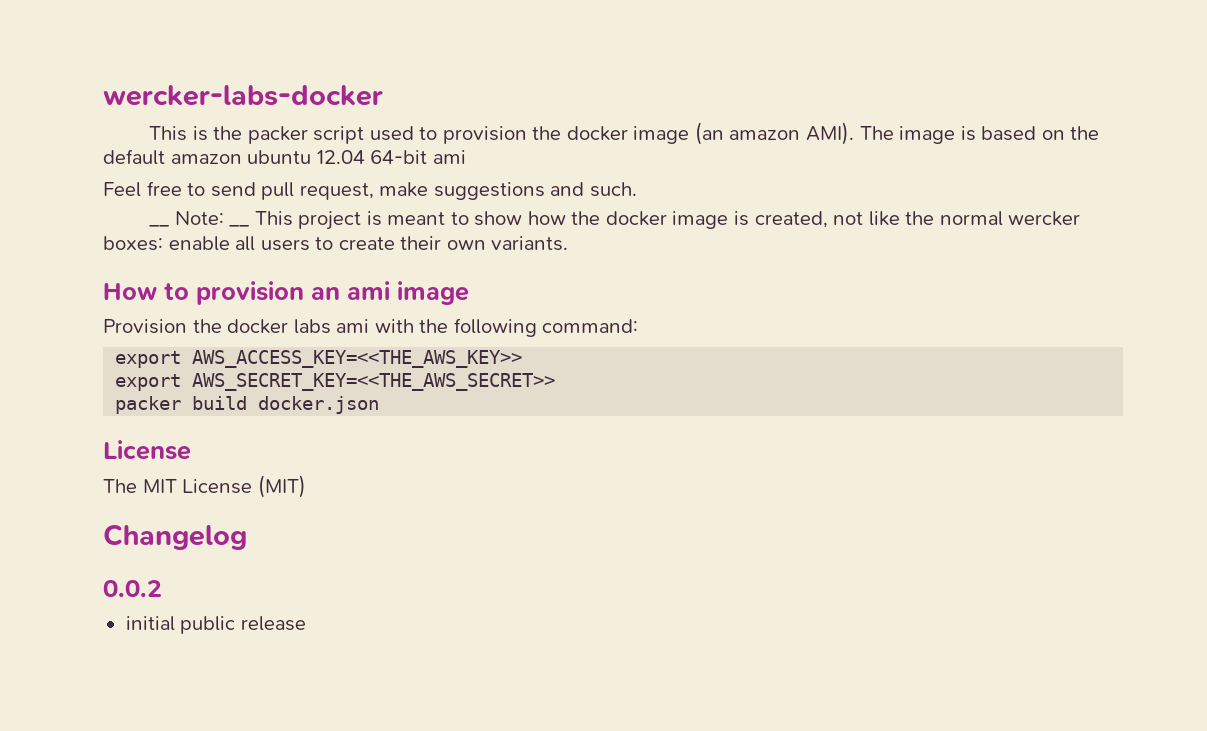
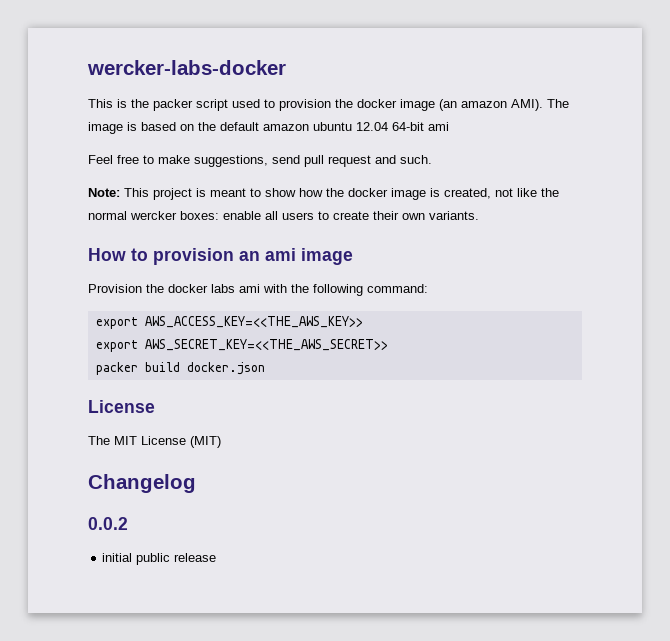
[210,182,545,200] send pull request, make suggestions -> [158,155,371,167] make suggestions, send pull request
[149,225,170,227] [174,211,224,225] [229,225,250,227] __ Note: __ -> [88,188,120,197] Note:

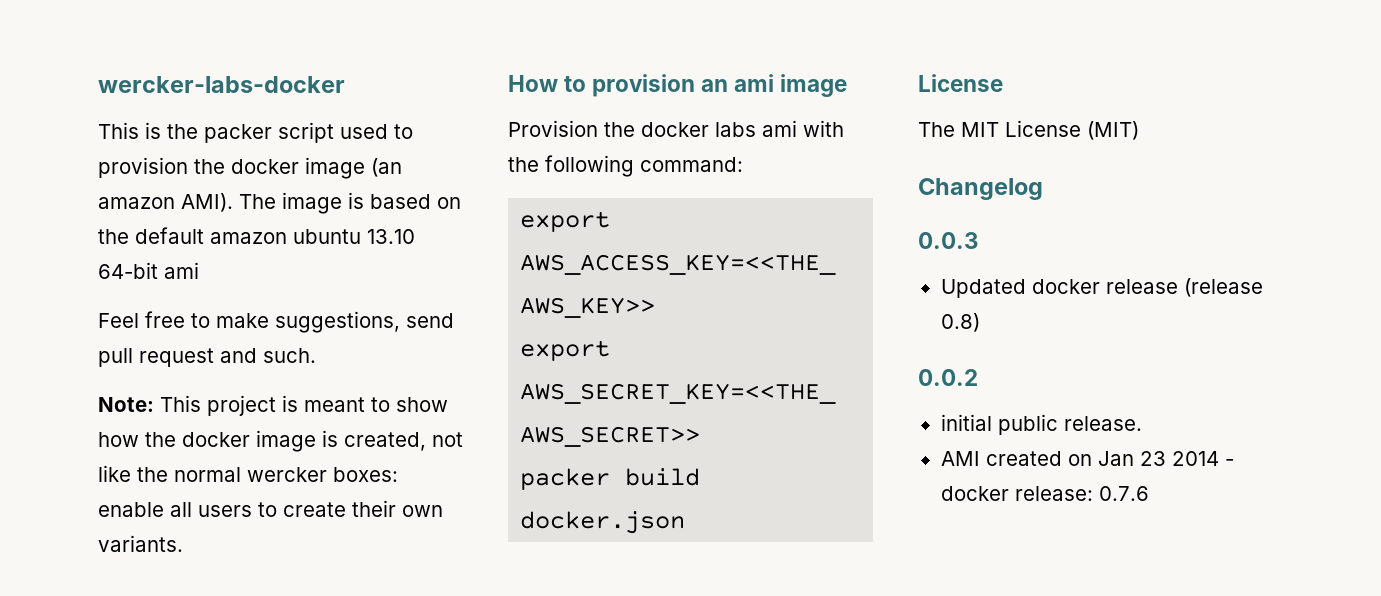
[356,122,388,131] 12.04 -> [367,229,415,244] 13.10
[88,517,128,530] [102,553,217,565] 0.0.2 // initial public release -> [918,232,979,249] [940,278,1263,298] [940,313,980,332] [918,369,978,386] [940,414,1142,435] [940,451,1234,466] [940,486,1149,501] 0.0.3 // Updated docker release (release 0.8) // 0.0.2 // initial public release. // AMI created on Jan 23 2014 - docker release: 0.7.6

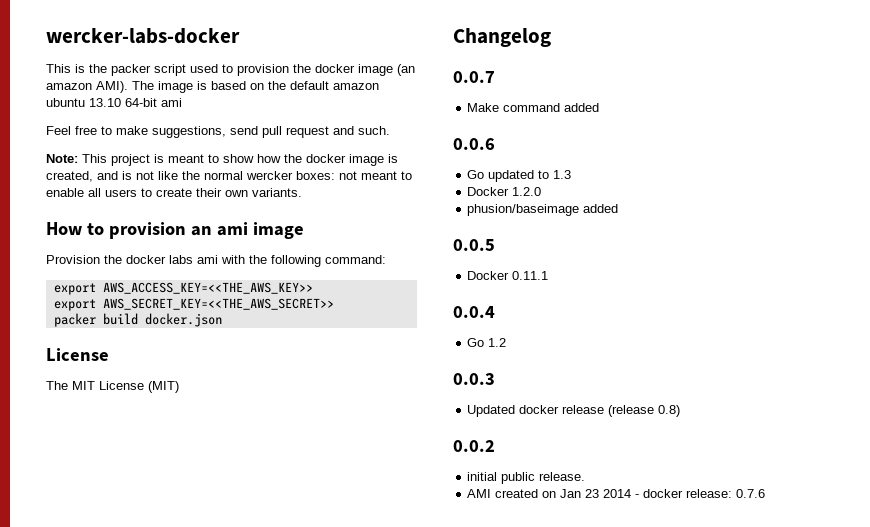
(426, 441) none -> [97,171,132,180] and is
(398, 474) none -> [339,171,412,180] not meant to
(1043, 189) none -> [453,71,495,83] [467,103,600,112] [453,138,495,150] [467,170,572,182] [467,187,542,196] [467,204,619,216] [453,239,495,251] [467,271,549,280] [453,306,495,318] [467,338,507,347] // 0.0.7 // Make command added // 0.0.6 // Go updated to 1.3 // Docker 1.2.0 // phusion/baseimage added // 0.0.5 // Docker 0.11.1 // 0.0.4 // Go 1.2

